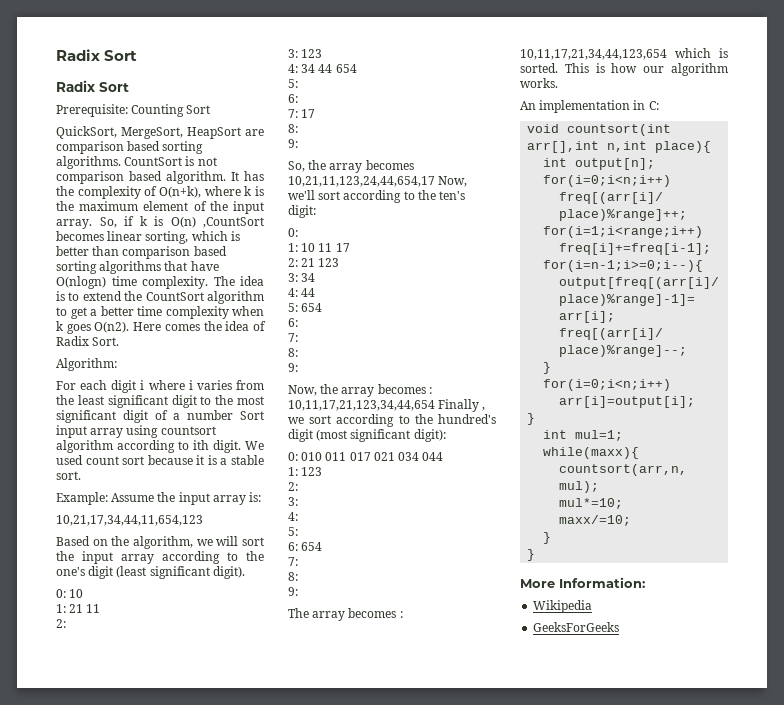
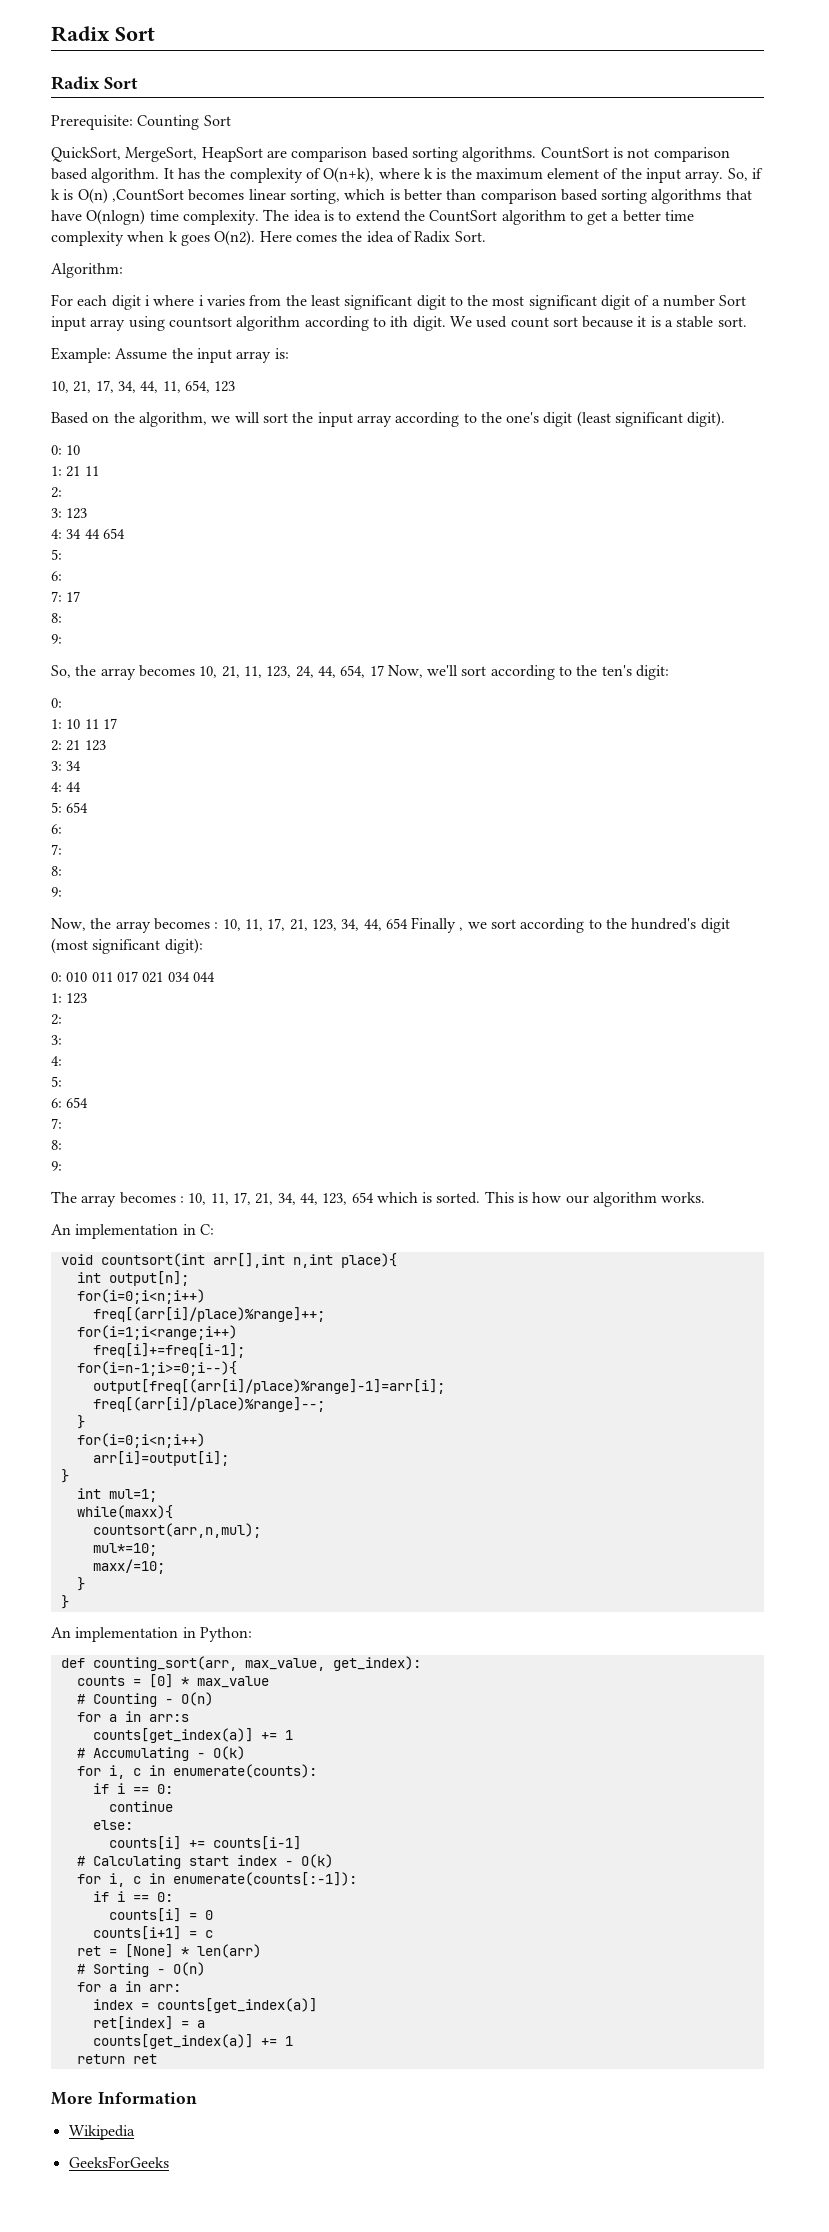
[56,515,203,526] 10,21,17,34,44,11,654,123 -> [51,380,236,393] 10, 21, 17, 34, 44, 11, 654, 123
[288,176,435,187] 10,21,11,123,24,44,654,17 -> [199,665,384,678] 10, 21, 11, 123, 24, 44, 654, 17
[288,400,435,411] 10,11,17,21,123,34,44,654 -> [222,918,408,931] 10, 11, 17, 21, 123, 34, 44, 654
[520,49,667,60] 10,11,17,21,34,44,123,654 -> [188,1192,374,1205] 10, 11, 17, 21, 34, 44, 123, 654
(536, 555) none -> [51,1627,252,1642] [60,1656,421,1671] [76,1674,269,1688] [76,1692,213,1707] [76,1711,189,1722] [92,1728,293,1743] [76,1746,245,1761] [76,1764,317,1779] [92,1783,173,1794] [108,1801,173,1812] [92,1820,133,1830] [108,1836,301,1850] [76,1854,333,1869] [76,1872,357,1887] [92,1891,173,1902] [108,1908,213,1922] [92,1926,213,1940] [76,1944,261,1958] [76,1962,205,1977] [76,1981,181,1992] [92,1998,317,2013] [92,2016,205,2030] [92,2034,293,2049] [76,2054,157,2064] // An implementation in Python: // def counting_sort(arr, max_value, get_index): // counts = [0] * max_value // # Counting - O(n) // for a in arr:s // counts[get_index(a)] += 1 // # Accumulating - O(k) // for i, c in enumerate(counts): // if i == 0: // continue // else: // counts[i] += counts[i-1] // # Calculating start index - O(k) // for i, c in enumerate(counts[:-1]): // if i == 0: // counts[i] = 0 // counts[i+1] = c // ret = [None] * len(arr) // # Sorting - O(n) // for a in arr: // index = counts[get_index(a)] // ret[index] = a // counts[get_index(a)] += 1 // return ret
[559,577,645,588] Information: -> [97,2092,197,2104] Information

